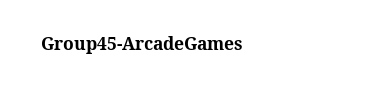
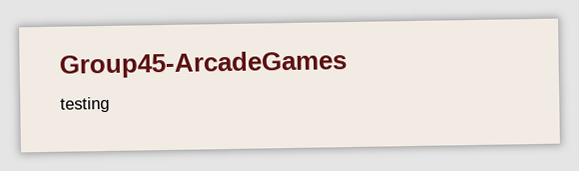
(243, 45) none -> [60,96,110,113] // testing

